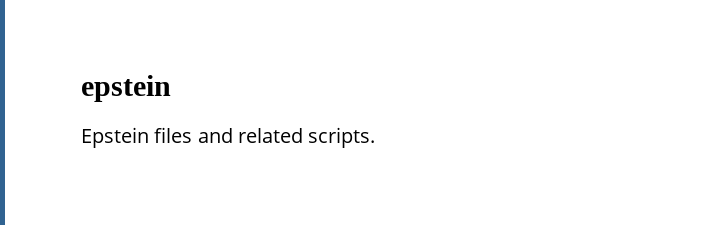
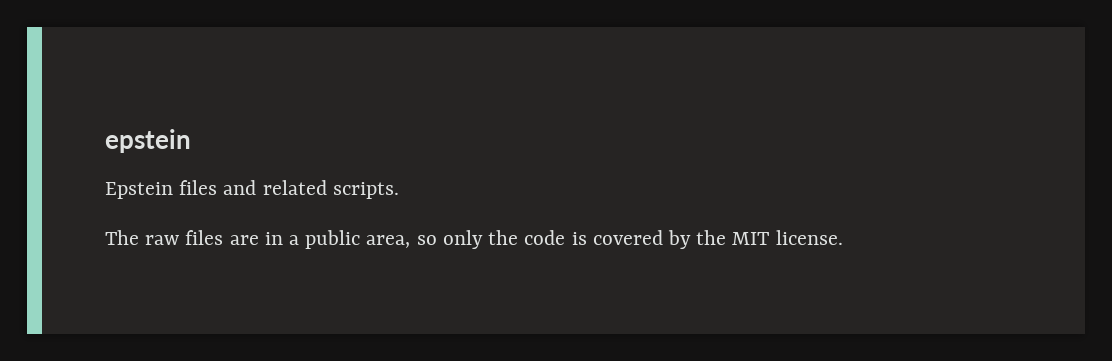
(376, 137) none -> [105,230,843,249] // The raw files are in a public area, so only the code is covered by the MIT license.

